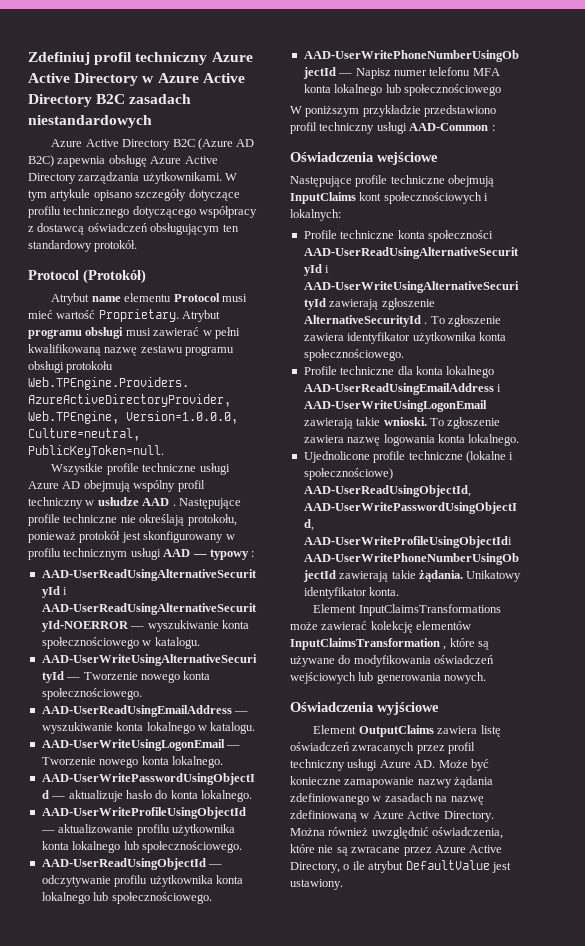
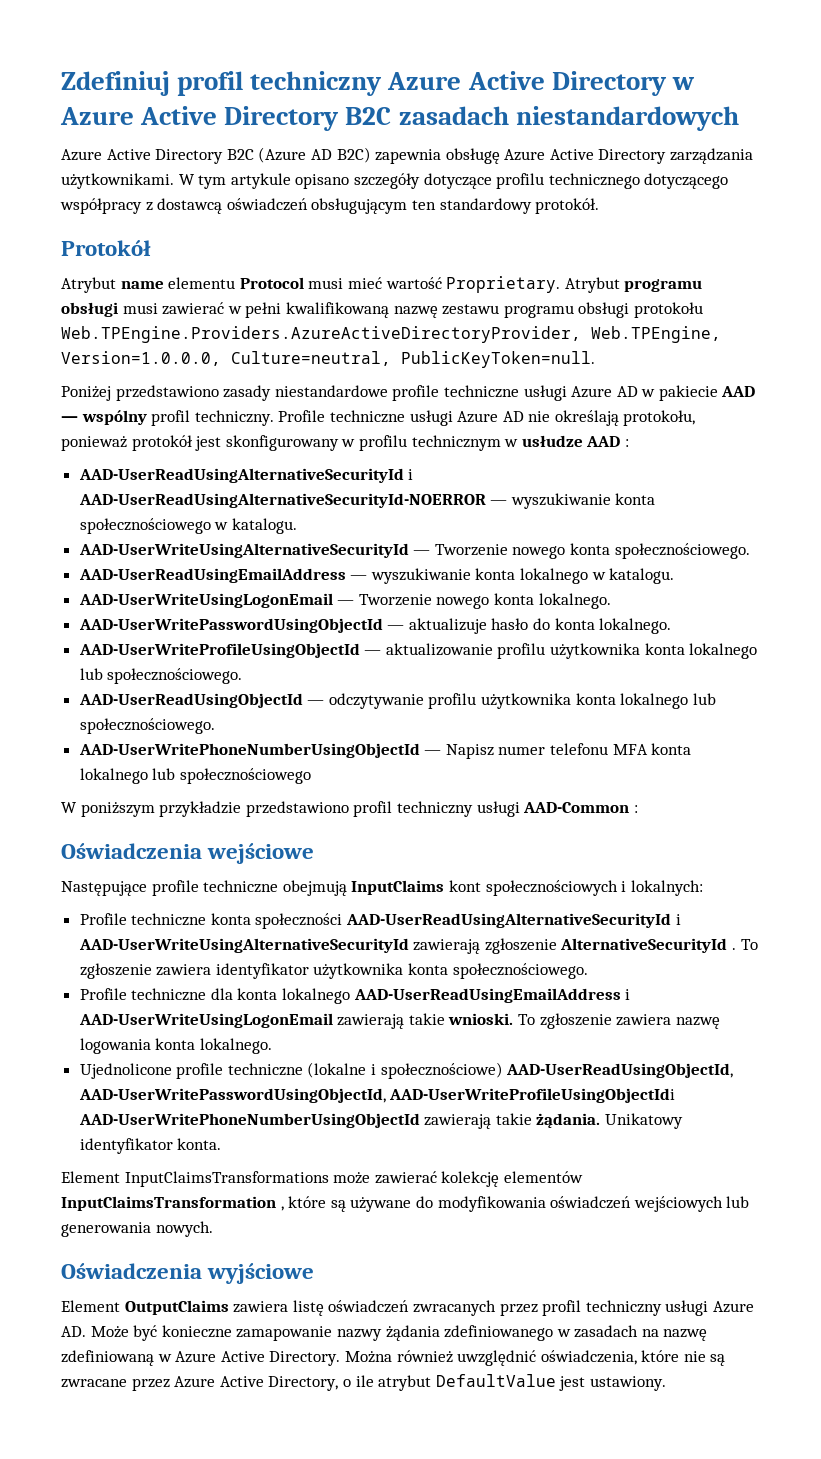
[28,269,146,284] Protocol (Protokół) -> [61,240,151,256] Protokół
[51,463,104,475] Wszystkie -> [61,385,388,401] Poniżej przedstawiono zasady niestandardowe
[83,480,205,492] [28,497,241,509] [28,514,118,526] obejmują wspólny profil techniczny w usłudze AAD . Następujące profile techniczne -> [641,385,756,401] [61,410,524,426] w pakiecie AAD — wspólny profil techniczny. Profile techniczne usługi Azure AD
[130,548,249,560] usługi AAD — typowy -> [504,435,621,447] w usłudze AAD

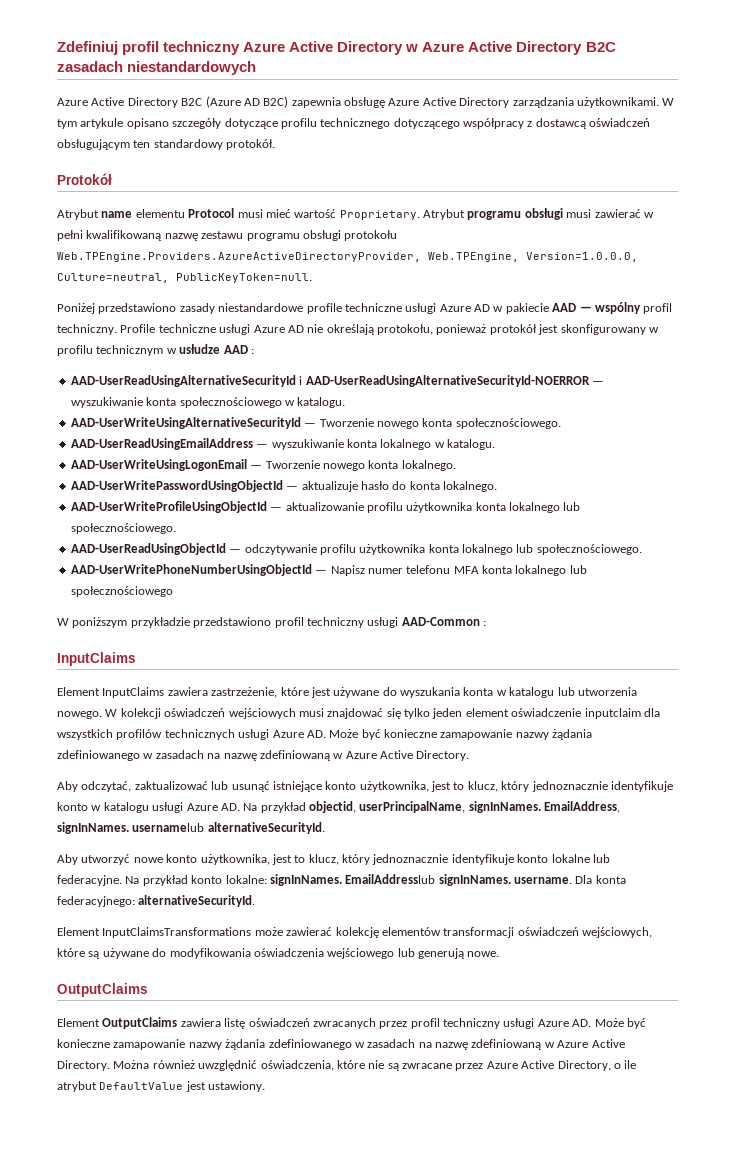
[61,843,315,864] [61,880,703,896] [79,913,681,929] [78,938,758,954] [79,963,588,979] [79,988,631,1004] [78,1013,720,1029] [79,1038,272,1054] [79,1062,734,1079] [78,1088,676,1103] [78,1113,684,1129] [79,1138,222,1154] Oświadczenia wejściowe // Następujące profile techniczne obejmują InputClaims kont społecznościowych i lokalnych: // Profile techniczne konta społeczności AAD-UserReadUsingAlternativeSecurityId i AAD-UserWriteUsingAlternativeSecurityId zawierają zgłoszenie AlternativeSecurityId . To zgłoszenie zawiera identyfikator użytkownika konta społecznościowego. // Profile techniczne dla konta lokalnego AAD-UserReadUsingEmailAddress i AAD-UserWriteUsingLogonEmail zawierają takie wnioski. To zgłoszenie zawiera nazwę logowania konta lokalnego. // Ujednolicone profile techniczne (lokalne i społecznościowe) AAD-UserReadUsingObjectId, AAD-UserWritePasswordUsingObjectId, AAD-UserWriteProfileUsingObjectIdi AAD-UserWritePhoneNumberUsingObjectId zawierają takie żądania. Unikatowy identyfikator konta. -> [57,652,136,666] [57,687,637,698] [57,708,660,719] [57,729,593,740] [57,750,470,761] [57,781,673,792] [57,801,621,813] [57,822,325,834] [57,854,610,865] [57,874,626,886] [57,895,256,907] InputClaims // Element InputClaims zawiera zastrzeżenie, które jest używane do wyszukania konta w katalogu lub utworzenia nowego. W kolekcji oświadczeń wejściowych musi znajdować się tylko jeden element oświadczenie inputclaim dla wszystkich profilów technicznych usługi Azure AD. Może być konieczne zamapowanie nazwy żądania zdefiniowanego w zasadach na nazwę zdefiniowaną w Azure Active Directory. // Aby odczytać, zaktualizować lub usunąć istniejące konto użytkownika, jest to klucz, który jednoznacznie identyfikuje konto w katalogu usługi Azure AD. Na przykład objectid, userPrincipalName, signInNames. EmailAddress, signInNames. usernamelub alternativeSecurityId. // Aby utworzyć nowe konto użytkownika, jest to klucz, który jednoznacznie identyfikuje konto lokalne lub federacyjne. Na przykład konto lokalne: signInNames. EmailAddresslub signInNames. username. Dla konta federacyjnego: alternativeSecurityId.
[61,1196,284,1211] InputClaimsTransformation , -> [443,927,652,938] transformacji oświadczeń wejściowych,
[550,1196,750,1212] [61,1221,213,1237] [61,1263,315,1284] oświadczeń wejściowych lub generowania nowych. // Oświadczenia wyjściowe -> [253,948,500,959] [57,983,148,997] oświadczenia wejściowego lub generują nowe. // OutputClaims

